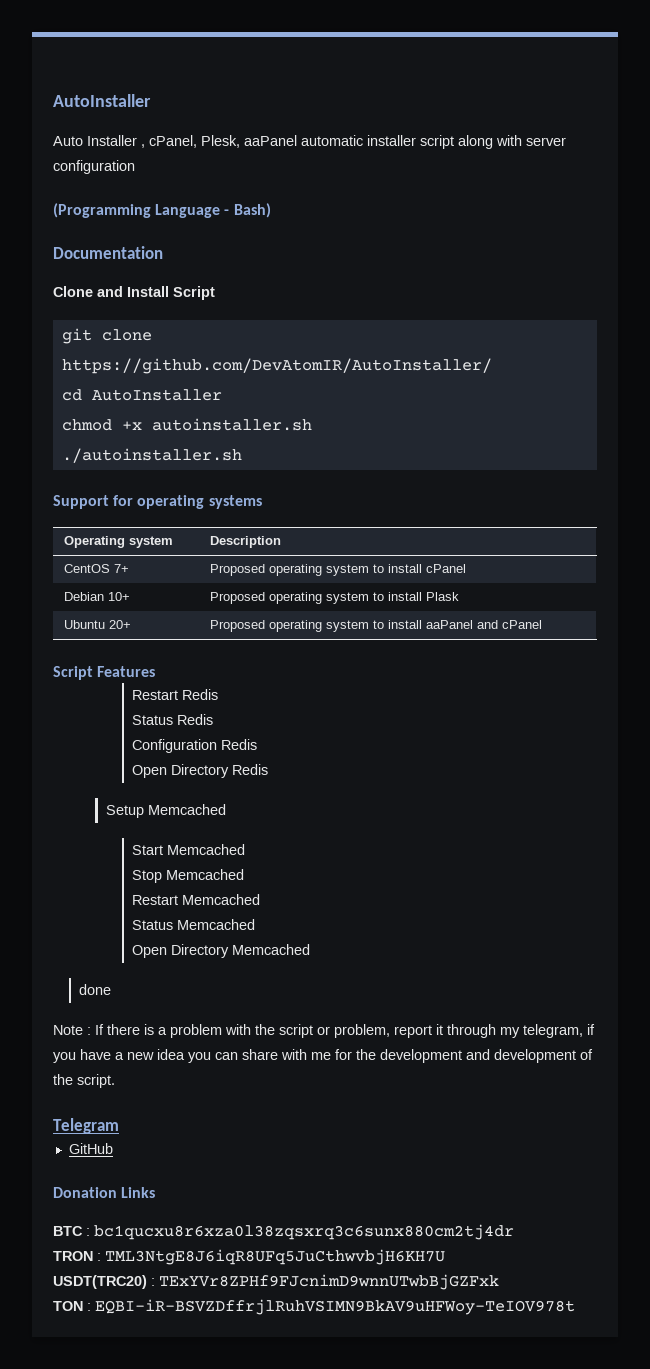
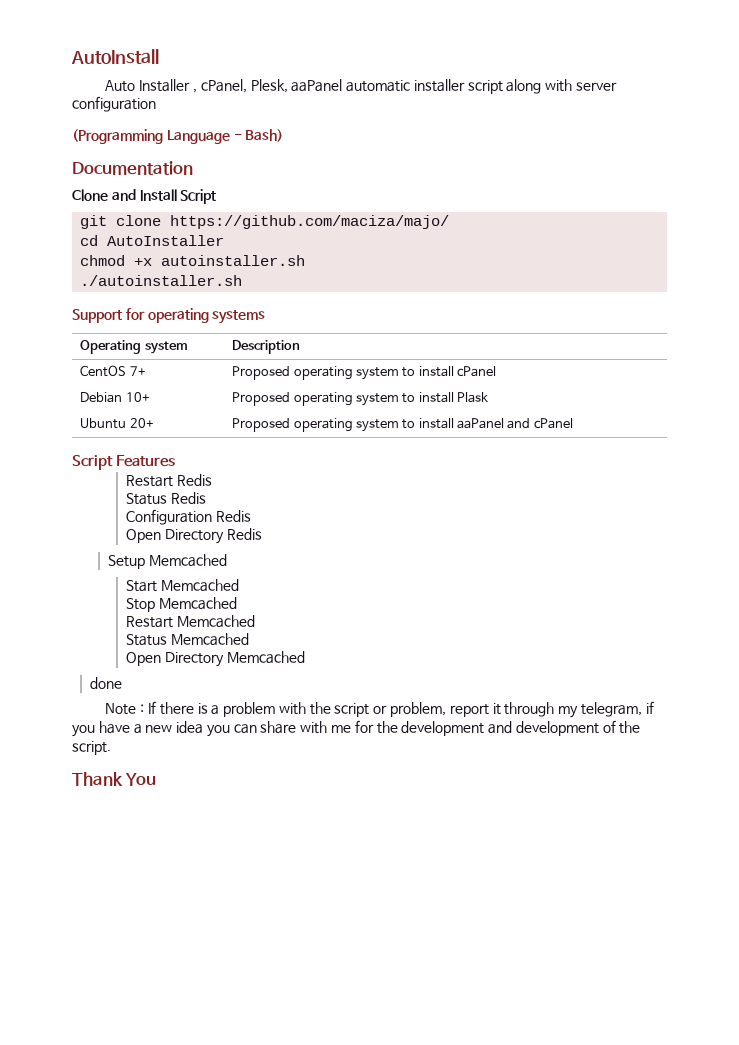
[53,94,151,107] AutoInstaller -> [71,49,159,64] AutoInstall
[61,358,492,374] https://github.com/DevAtomIR/AutoInstaller/ -> [170,215,450,229] https://github.com/maciza/majo/
[53,1118,119,1134] [68,1143,113,1154] [53,1187,156,1198] [53,1224,514,1240] [53,1249,445,1265] [53,1274,499,1290] [53,1299,575,1315] Telegram // GitHub // Donation Links // BTC : bc1qucxu8r6xza0l38zqsxrq3c6sunx880cm2tj4dr // TRON : TML3NtgE8J6iqR8UFq5JuCthwvbjH6KH7U // USDT(TRC20) : TExYVr8ZPHf9FJcnimD9wnnUTwbBjGZFxk // TON : EQBI-iR-BSVZDffrjlRuhVSIMN9BkAV9uHFWoy-TeIOV978t -> [72,772,157,786] Thank You

